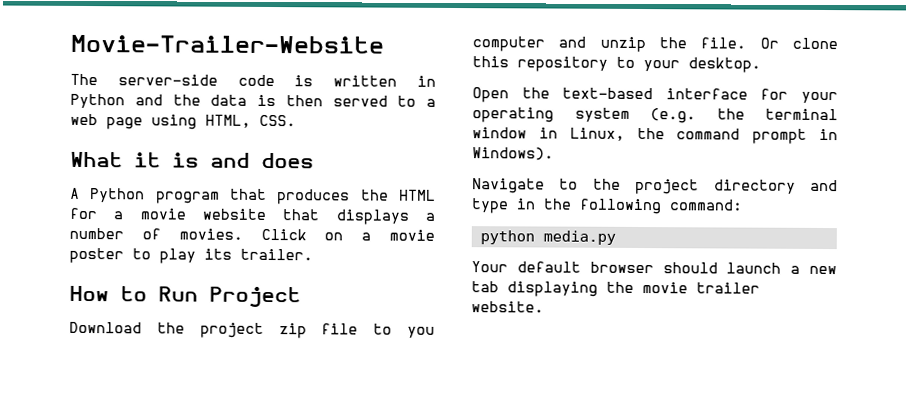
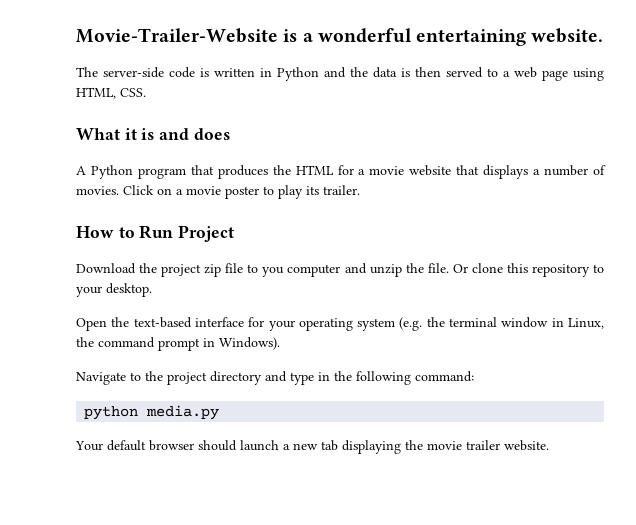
(384, 44) none -> [283,28,604,46] is a wonderful entertaining website.

